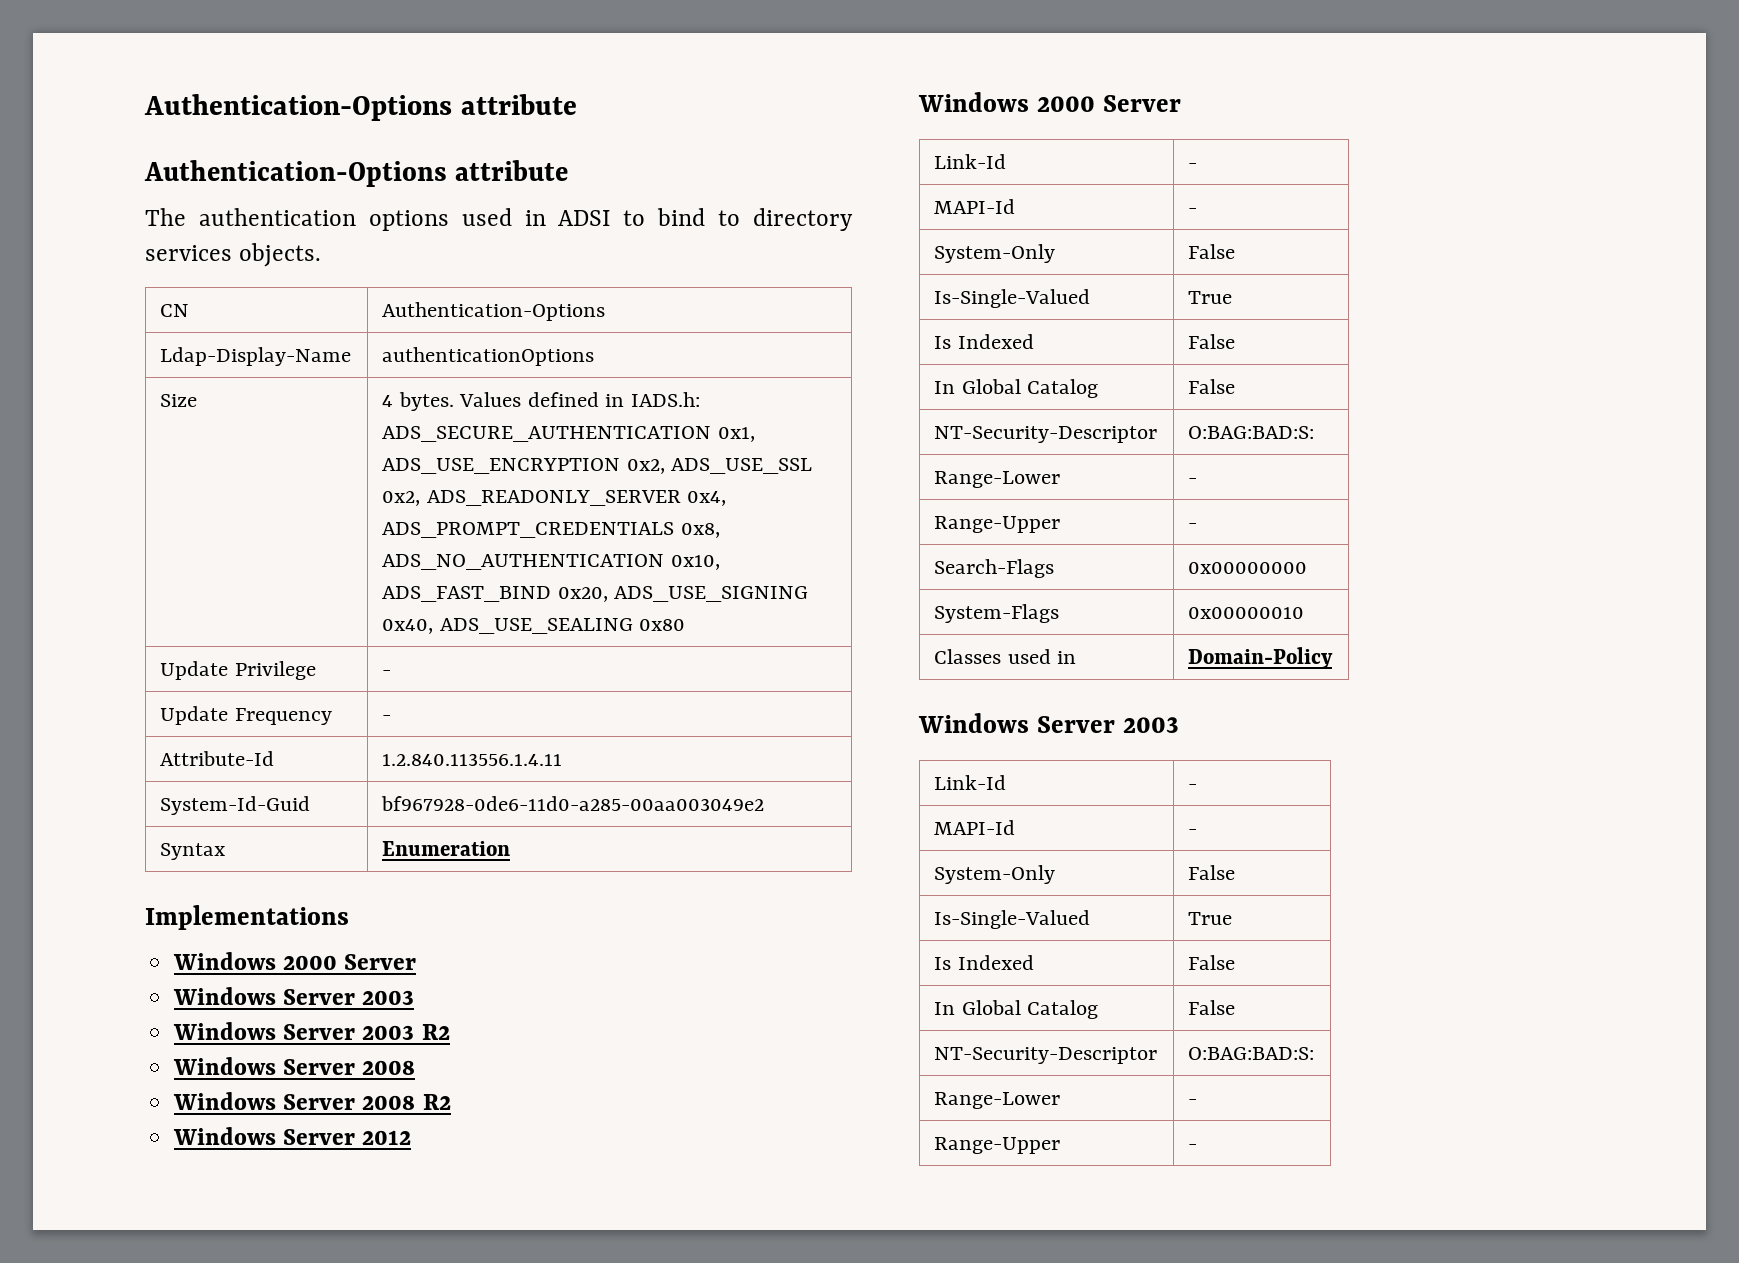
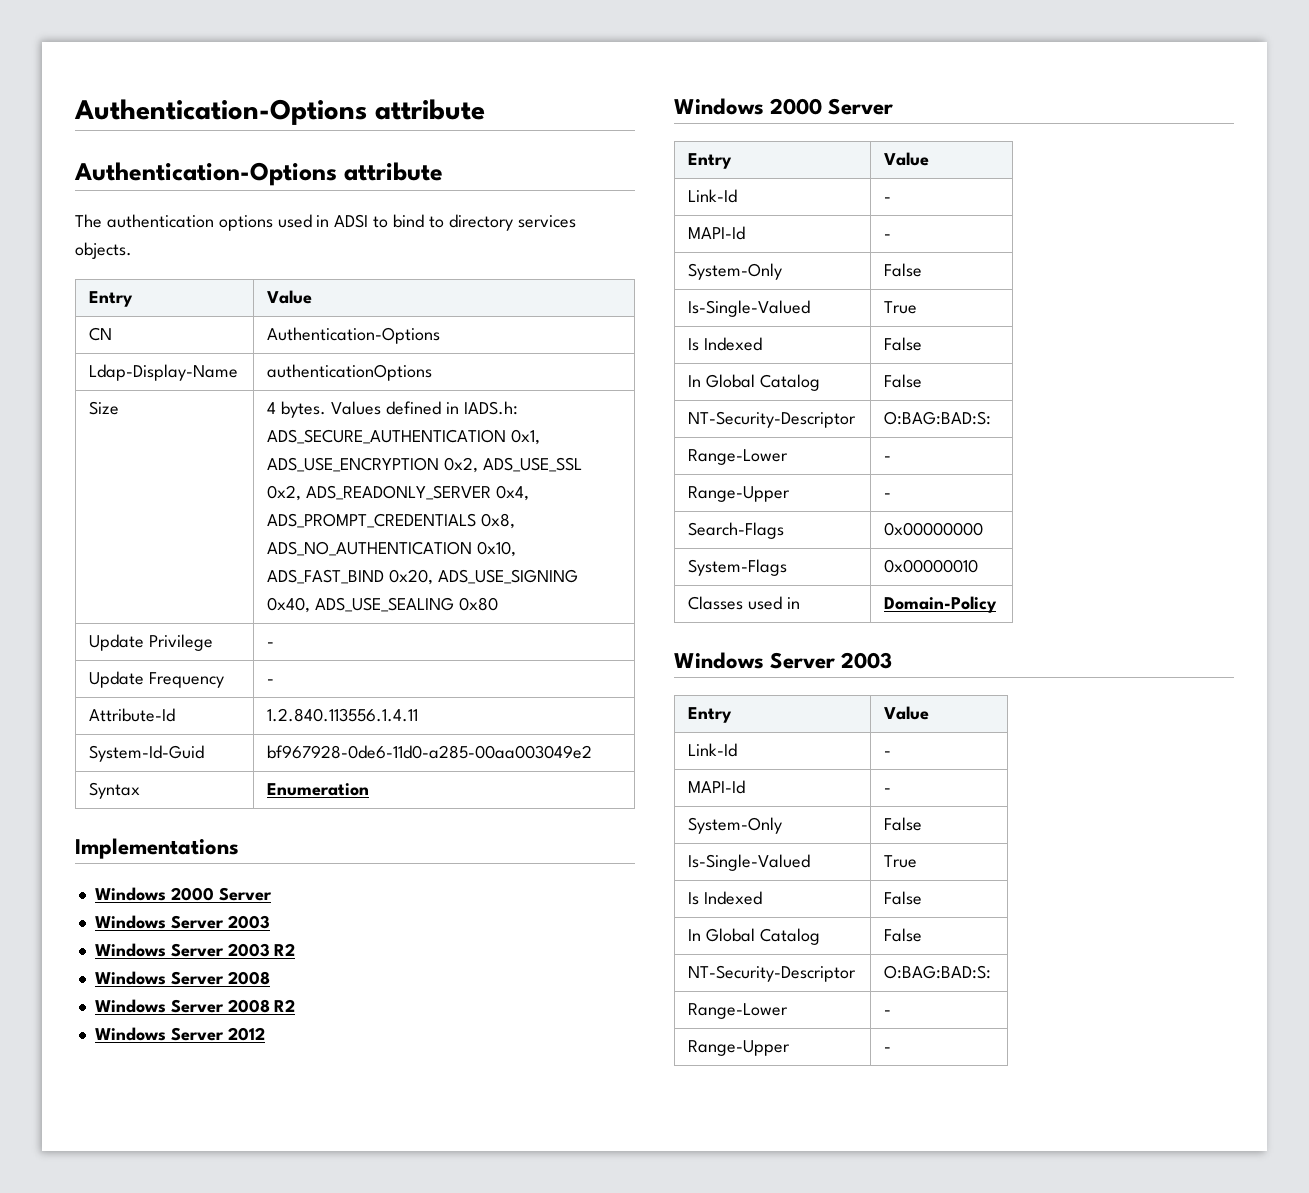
(322, 255) none -> [89,291,134,307] [267,290,313,304] // Entry | Value
(1181, 103) none -> [688,153,733,169] [884,152,930,166] // Entry | Value
(1179, 725) none -> [688,707,733,723] [884,706,930,720] // Entry | Value

